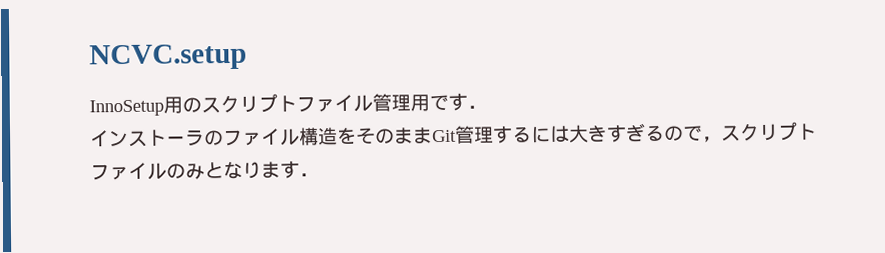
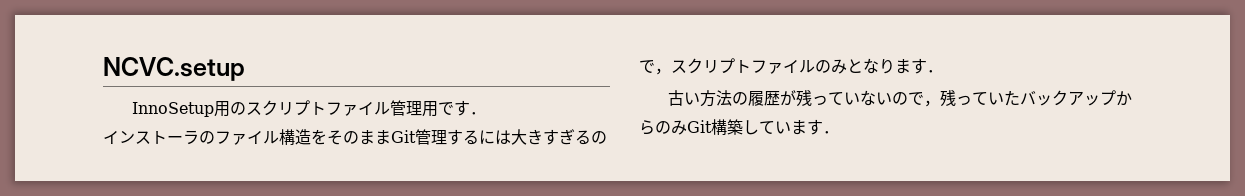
(319, 175) none -> [667,90,1132,107] [639,119,839,135] // 古い方法の履歴が残っていないので，残っていたバックアップからのみGit構築しています．

